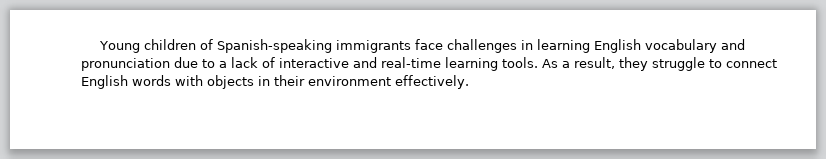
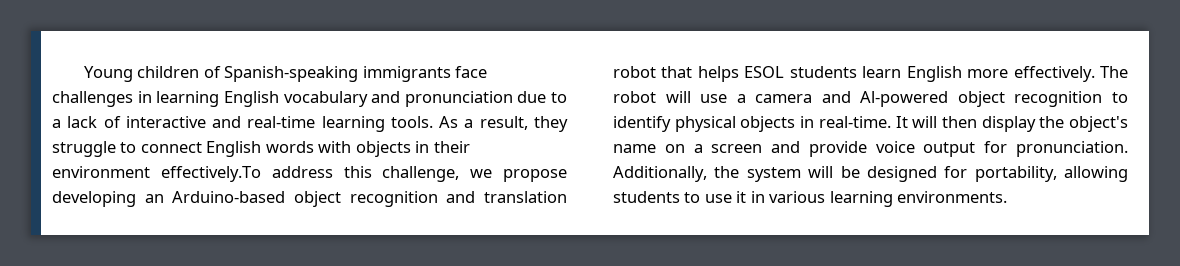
[395,75,469,89] effectively. -> [160,166,567,182] [52,191,567,207] [613,66,1128,82] [613,91,1128,107] [613,116,1128,132] [613,141,1128,157] [613,166,1128,182] [613,191,1008,207] effectively.To address this challenge, we propose developing an Arduino-based object recognition and translation robot that helps ESOL students learn English more effectively. The robot will use a camera and Al-powered object recognition to identify physical objects in real-time. It will then display the object's name on a screen and provide voice output for pronunciation. Additionally, the system will be designed for portability, allowing students to use it in various learning environments.

